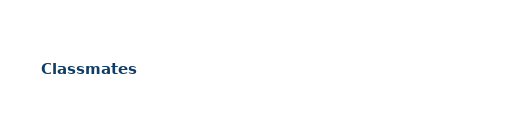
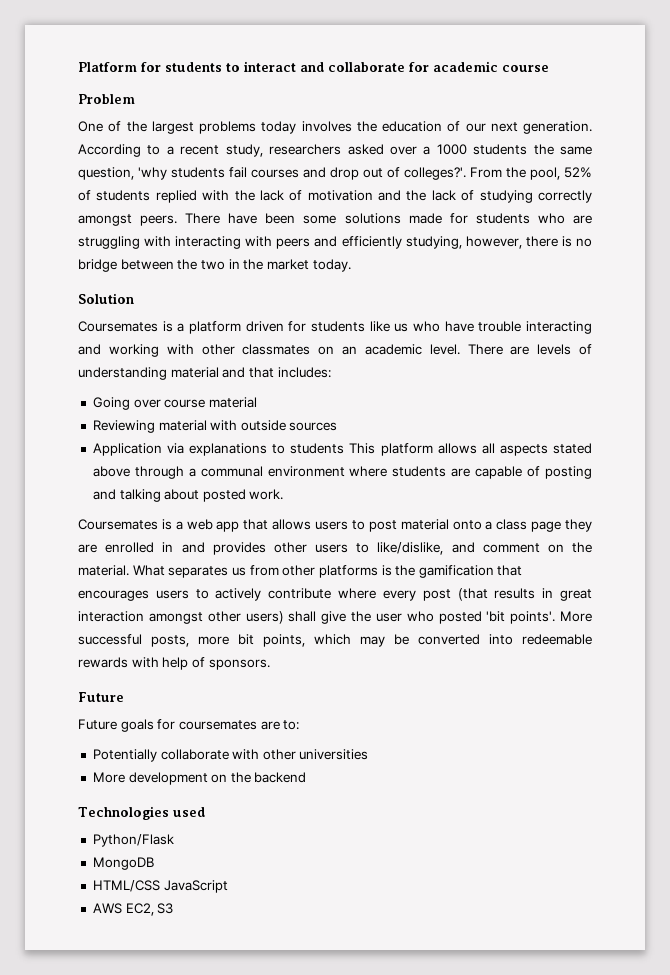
[41,63,137,74] Classmates -> [78,61,549,72] [78,94,135,104] [78,121,592,134] [78,144,593,157] [78,167,592,180] [78,190,592,203] [78,213,592,226] [78,236,592,249] [78,259,351,272] [78,293,134,304] [78,321,593,334] [78,344,592,357] [78,367,331,380] [92,397,257,410] [92,420,338,433] [92,443,592,456] [92,466,593,479] [92,489,284,502] [78,519,592,532] [78,542,593,555] [78,565,523,578] [78,588,592,601] [78,611,592,624] [78,634,592,647] [78,657,270,670] [78,692,124,702] [78,719,300,732] [92,749,369,762] [92,772,307,785] [78,806,205,820] [92,834,174,847] [92,857,154,870] [92,880,228,893] [92,903,174,916] Platform for students to interact and collaborate for academic course // Problem // One of the largest problems today involves the education of our next generation. According to a recent study, researchers asked over a 1000 students the same question, 'why students fail courses and drop out of colleges?'. From the pool, 52% of students replied with the lack of motivation and the lack of studying correctly amongst peers. There have been some solutions made for students who are struggling with interacting with peers and efficiently studying, however, there is no bridge between the two in the market today. // Solution // Coursemates is a platform driven for students like us who have trouble interacting and working with other classmates on an academic level. There are levels of understanding material and that includes: // Going over course material // Reviewing material with outside sources // Application via explanations to students This platform allows all aspects stated above through a communal environment where students are capable of posting and talking about posted work. // Coursemates is a web app that allows users to post material onto a class page they are enrolled in and provides other users to like/dislike, and comment on the material. What separates us from other platforms is the gamification that encourages users to actively contribute where every post (that results in great interaction amongst other users) shall give the user who posted 'bit points'. More successful posts, more bit points, which may be converted into redeemable rewards with help of sponsors. // Future // Future goals for coursemates are to: // Potentially collaborate with other universities // More development on the backend // Technologies used // Python/Flask // MongoDB // HTML/CSS JavaScript // AWS EC2, S3

